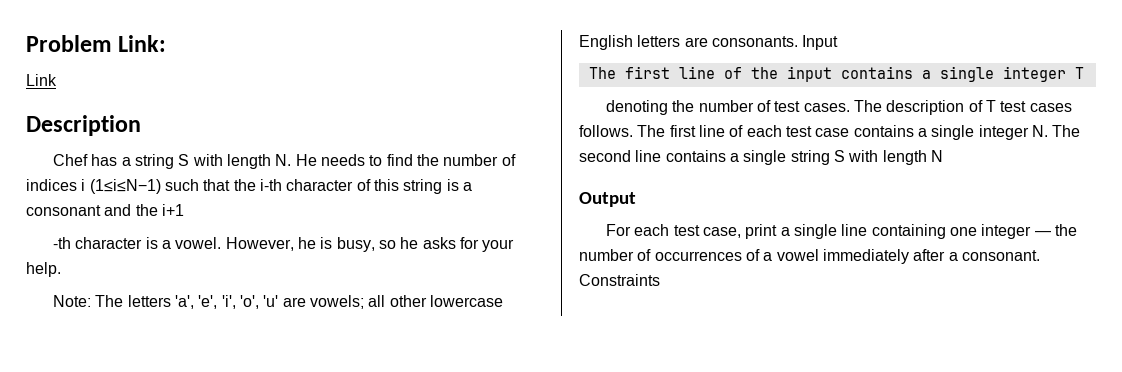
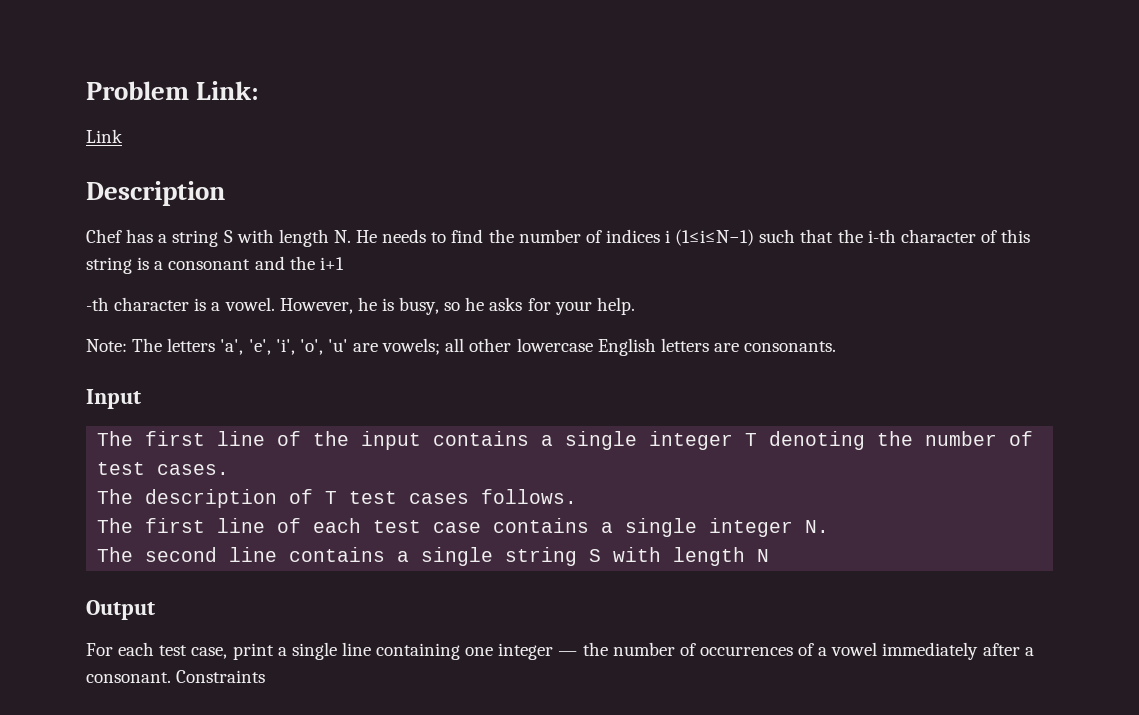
(798, 41) none -> (837, 346) //
(1084, 73) // -> (758, 439) none
(850, 107) none -> (230, 469) //
(633, 131) none -> (578, 496) //
(1048, 131) none -> (830, 526) //

